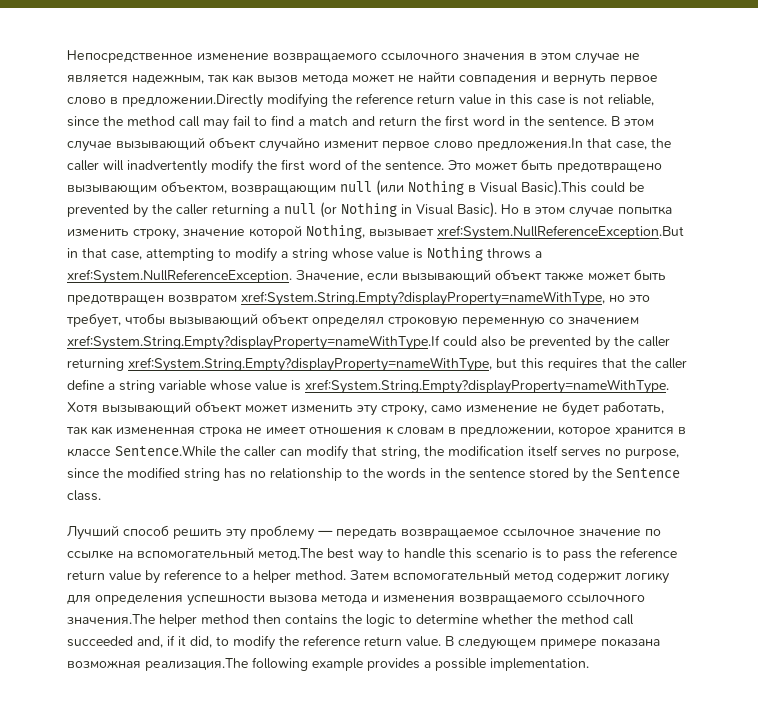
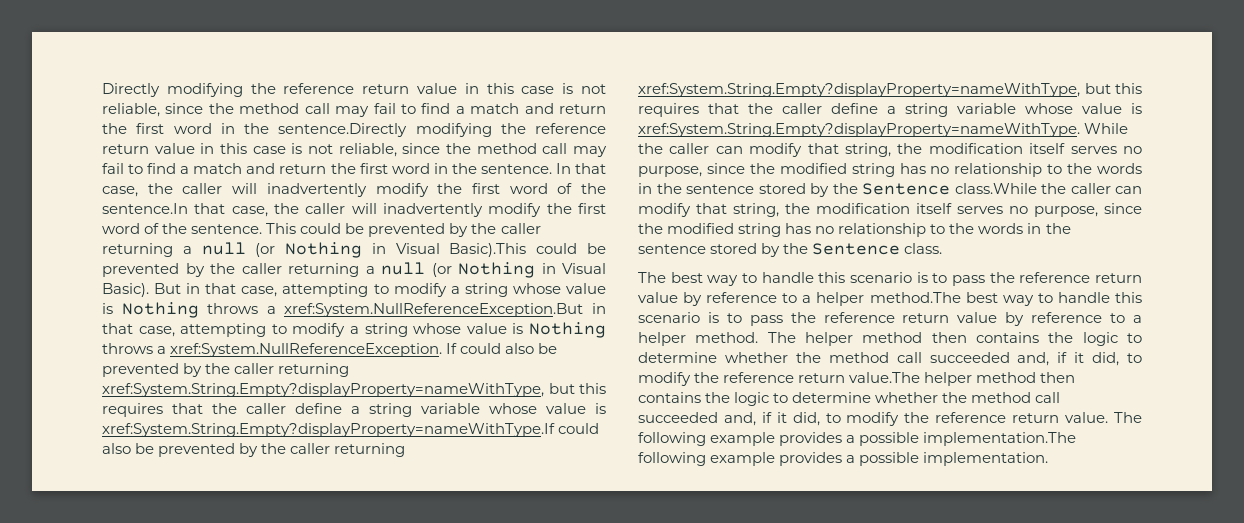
[67,50,640,64] [67,71,658,86] [67,94,263,108] Непосредственное изменение возвращаемого ссылочного значения в этом случае не является надежным, так как вызов метода может не найти совпадения и вернуть первое слово в предложении.Directly -> [102,83,607,97] [102,103,607,117] [102,123,408,137] Directly modifying the reference return value in this case is not reliable, since the method call may fail to find a match and return the first word in the sentence.Directly
[611,116,654,126] [67,137,583,152] В этом случае вызывающий объект случайно изменит первое слово предложения.In -> [555,163,606,174] [102,183,606,197] [102,203,188,214] In that case, the caller will inadvertently modify the first word of the sentence.In
[448,159,662,173] [67,180,476,196] Это может быть предотвращено вызывающим объектом, возвращающим null (или Nothing в -> [266,223,541,237] [102,242,386,258] This could be prevented by the caller returning a null (or Nothing in
[501,204,672,218] [67,224,434,240] Но в этом случае попытка изменить строку, значение которой Nothing, вызывает -> [154,283,607,297] [102,302,276,318] But in that case, attempting to modify a string whose value is Nothing throws a
[296,269,666,282] [67,291,650,306] [66,313,639,328] Значение, если вызывающий объект также может быть предотвращен возвратом xref:System.String.Empty?displayProperty=nameWithType, но это требует, чтобы вызывающий объект определял строковую переменную со значением -> [446,343,558,354] [102,363,350,377] [102,383,606,397] [102,403,606,417] If could also be prevented by the caller returning xref:System.String.Empty?displayProperty=nameWithType, but this requires that the caller define a string variable whose value is
[67,401,664,416] [66,426,686,437] [67,445,216,457] Хотя вызывающий объект может изменить эту строку, само изменение не будет работать, так как измененная строка не имеет отношения к словам в предложении, которое хранится в классе Sentence.While -> [1084,123,1129,134] [638,143,1142,157] [638,163,1142,177] [638,183,1037,197] While the caller can modify that string, the modification itself serves no purpose, since the modified string has no relationship to the words in the sentence stored by the Sentence class.While
[67,525,661,540] [67,547,323,560] Лучший способ решить эту проблему — передать возвращаемое ссылочное значение по ссылке на вспомогательный метод.The -> [638,272,1142,286] [638,292,961,306] The best way to handle this scenario is to pass the reference return value by reference to a helper method.The
[350,569,670,584] [67,595,645,606] [67,614,155,625] Затем вспомогательный метод содержит логику для определения успешности вызова метода и изменения возвращаемого ссылочного значения.The -> [767,332,1142,346] [638,352,1142,366] [638,372,921,386] The helper method then contains the logic to determine whether the method call succeeded and, if it did, to modify the reference return value.The
[445,636,660,650] [67,658,248,671] В следующем примере показана возможная реализация.The -> [1114,412,1142,423] [638,432,1077,446] The following example provides a possible implementation.The

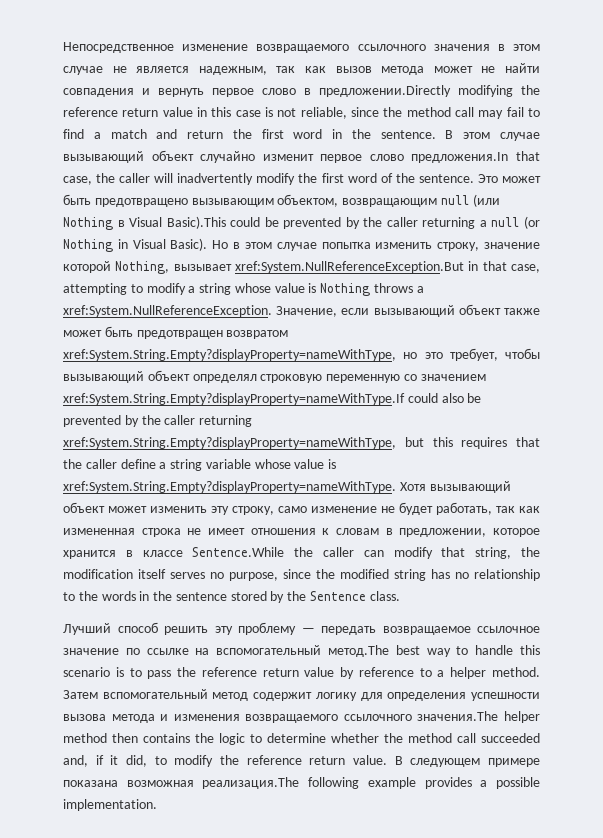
[102,83,607,97] [102,103,607,117] [102,123,408,137] Directly modifying the reference return value in this case is not reliable, since the method call may fail to find a match and return the first word in the sentence.Directly -> [63,42,541,53] [63,63,541,75] [63,85,451,97] Непосредственное изменение возвращаемого ссылочного значения в этом случае не является надежным, так как вызов метода может не найти совпадения и вернуть первое слово в предложении.Directly
[555,163,606,174] [102,183,606,197] [102,203,188,214] In that case, the caller will inadvertently modify the first word of the sentence.In -> [445,130,540,141] [63,150,509,163] В этом случае вызывающий объект случайно изменит первое слово предложения.In
[266,223,541,237] [102,242,386,258] This could be prevented by the caller returning a null (or Nothing in -> [477,174,542,183] [63,194,500,207] [63,217,125,230] Это может быть предотвращено вызывающим объектом, возвращающим null (или Nothing в
[154,283,607,297] [102,302,276,318] But in that case, attempting to modify a string whose value is Nothing throws a -> [212,240,540,251] [63,261,232,274] Но в этом случае попытка изменить строку, значение которой Nothing, вызывает
[446,343,558,354] [102,363,350,377] [102,383,606,397] [102,403,606,417] If could also be prevented by the caller returning xref:System.String.Empty?displayProperty=nameWithType, but this requires that the caller define a string variable whose value is -> [276,304,540,317] [63,326,289,339] [63,348,540,361] [63,370,486,383] Значение, если вызывающий объект также может быть предотвращен возвратом xref:System.String.Empty?displayProperty=nameWithType, но это требует, чтобы вызывающий объект определял строковую переменную со значением
[1084,123,1129,134] [638,143,1142,157] [638,163,1142,177] [638,183,1037,197] While the caller can modify that string, the modification itself serves no purpose, since the modified string has no relationship to the words in the sentence stored by the Sentence class.While -> [399,481,511,493] [63,502,540,515] [63,528,540,537] [63,547,285,559] Хотя вызывающий объект может изменить эту строку, само изменение не будет работать, так как измененная строка не имеет отношения к словам в предложении, которое хранится в классе Sentence.While
[638,272,1142,286] [638,292,961,306] The best way to handle this scenario is to pass the reference return value by reference to a helper method.The -> [63,622,540,635] [63,645,390,657] Лучший способ решить эту проблему — передать возвращаемое ссылочное значение по ссылке на вспомогательный метод.The
[767,332,1142,346] [638,352,1142,366] [638,372,921,386] The helper method then contains the logic to determine whether the method call succeeded and, if it did, to modify the reference return value.The -> [63,689,540,701] [63,711,499,723] Затем вспомогательный метод содержит логику для определения успешности вызова метода и изменения возвращаемого ссылочного значения.The
[1114,412,1142,423] [638,432,1077,446] The following example provides a possible implementation.The -> [394,756,540,767] [63,777,300,789] В следующем примере показана возможная реализация.The

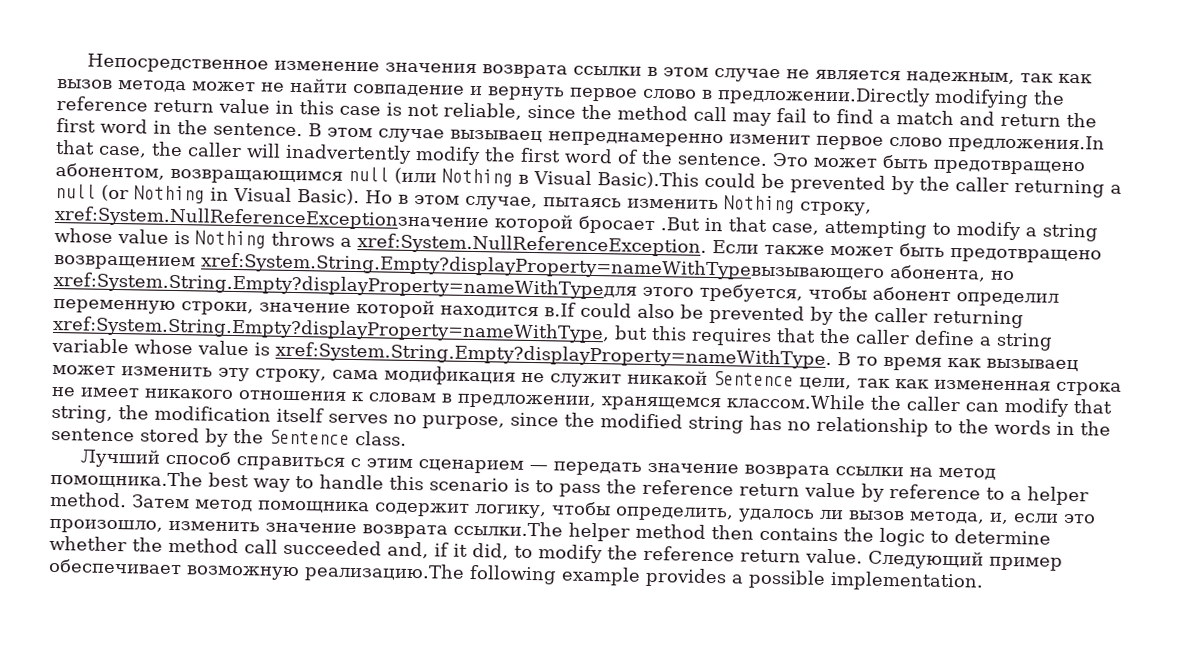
[256,44,490,53] возвращаемого ссылочного значения -> [385,62,643,79] значения возврата ссылки
[63,88,134,97] совпадения -> [352,83,465,97] совпадение
[63,150,256,163] вызывающий объект случайно -> [450,129,724,148] вызываец непреднамеренно
[191,194,438,207] вызывающим объектом, возвращающим -> [55,162,343,185] абонентом, возвращающимся
[276,242,540,251] [63,261,464,274] случае попытка изменить строку, значение которой Nothing, вызывает xref:System.NullReferenceException.But -> [465,195,872,216] [54,205,700,235] случае, пытаясь изменить Nothing строку, xref:System.NullReferenceExceptionзначение которой бросает .But
[276,304,540,317] [63,326,289,339] [63,348,540,361] [63,370,486,383] [63,393,405,405] Значение, если вызывающий объект также может быть предотвращен возвратом xref:System.String.Empty?displayProperty=nameWithType, но это требует, чтобы вызывающий объект определял строковую переменную со значением xref:System.String.Empty?displayProperty=nameWithType.If -> [712,240,1102,264] [54,252,1015,282] [53,271,1059,307] [53,298,576,319] Если также может быть предотвращено возвращением xref:System.String.Empty?displayProperty=nameWithTypeвызывающего абонента, но xref:System.String.Empty?displayProperty=nameWithTypeдля этого требуется, чтобы абонент определил переменную строки, значение которой находится в.If
[399,481,511,493] [63,502,492,515] Хотя вызывающий объект может изменить эту строку, само изменение не будет работать, -> [837,352,1079,372] [52,364,852,390] В то время как вызываец может изменить эту строку, сама модификация не служит никакой Sentence цели,
(245, 531) none -> [144,388,234,399] никакого
[493,528,540,537] [63,547,285,559] которое хранится в классе Sentence.While -> [601,393,866,412] хранящемся классом.While
[164,622,540,635] [63,645,390,657] решить эту проблему — передать возвращаемое ссылочное значение по ссылке на вспомогательный метод.The -> [236,456,997,480] [50,469,203,489] справиться с этим сценарием — передать значение возврата ссылки на метод помощника.The
[102,689,540,701] [63,711,499,723] вспомогательный метод содержит логику для определения успешности вызова метода и изменения возвращаемого ссылочного значения.The -> [195,499,1096,524] [49,518,563,539] метод помощника содержит логику, чтобы определить, удалось ли вызов метода, и, если это произошло, изменить значение возврата ссылки.The
[394,756,540,767] [63,777,300,789] В следующем примере показана возможная реализация.The -> [868,549,1063,571] [48,558,465,583] Следующий пример обеспечивает возможную реализацию.The

